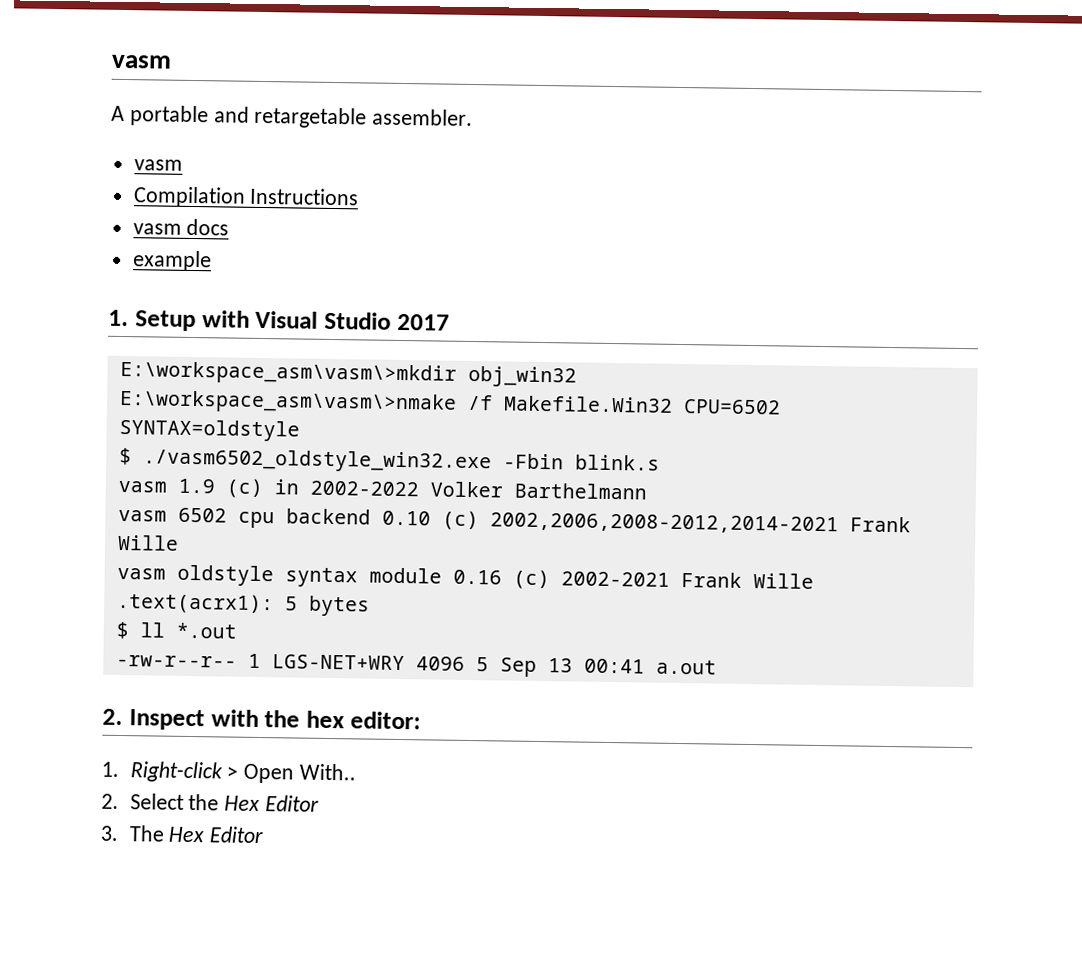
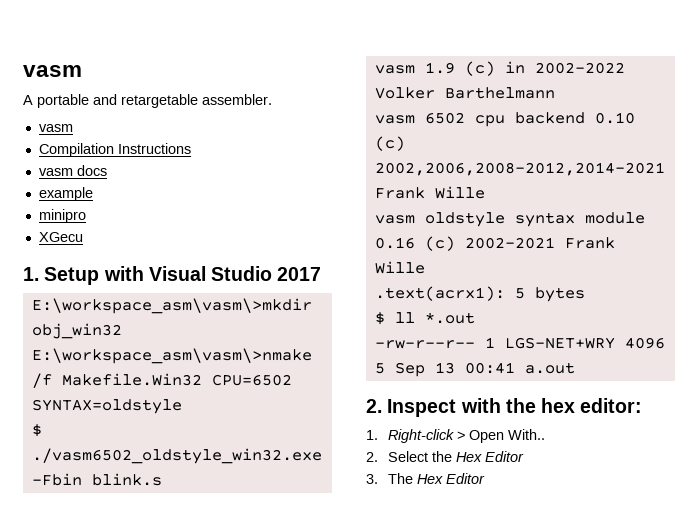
(212, 261) none -> [38,209,86,223] [38,232,83,242] // minipro // XGecu

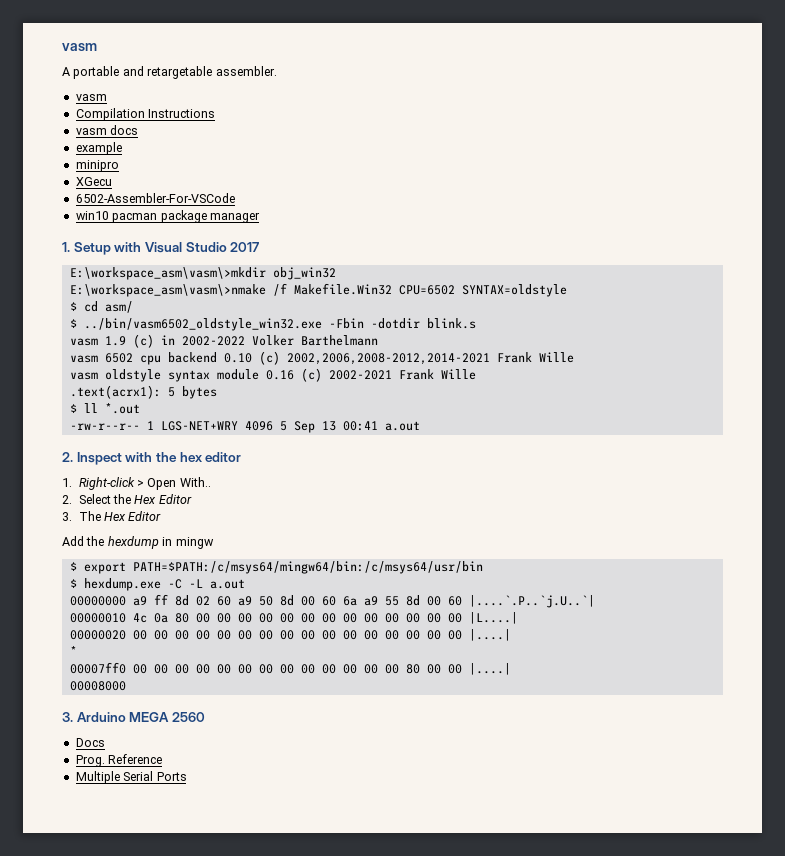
(83, 237) none -> [75,193,235,203] [75,210,260,223] // 6502-Assembler-For-VSCode // win10 pacman package manager
[31,448,322,464] [31,473,82,486] ./vasm6502_oldstyle_win32.exe -Fbin -> [83,301,133,313] [69,318,420,331] cd asm/ // $ ../bin/vasm6502_oldstyle_win32.exe -Fbin -dotdir
[580,398,643,413] editor: -> [205,452,242,462] editor
(486, 478) none -> [62,536,214,549] [69,561,483,574] [69,578,245,591] [69,594,595,608] [69,612,518,624] [69,629,511,641] [69,646,77,656] [69,662,511,675] [69,681,126,691] [62,712,205,722] [75,738,105,747] [75,754,163,767] [75,771,187,784] // Add the hexdump in mingw // $ export PATH=$PATH:/c/msys64/mingw64/bin:/c/msys64/usr/bin // $ hexdump.exe -C -L a.out // 00000000 a9 ff 8d 02 60 a9 50 8d 00 60 6a a9 55 8d 00 60 |....`.P..`j.U..`| // 00000010 4c 0a 80 00 00 00 00 00 00 00 00 00 00 00 00 00 |L....| // 00000020 00 00 00 00 00 00 00 00 00 00 00 00 00 00 00 00 |....| // * // 00007ff0 00 00 00 00 00 00 00 00 00 00 00 00 00 80 00 00 |....| // 00008000 // 3. Arduino MEGA 2560 // Docs // Prog. Reference // Multiple Serial Ports

